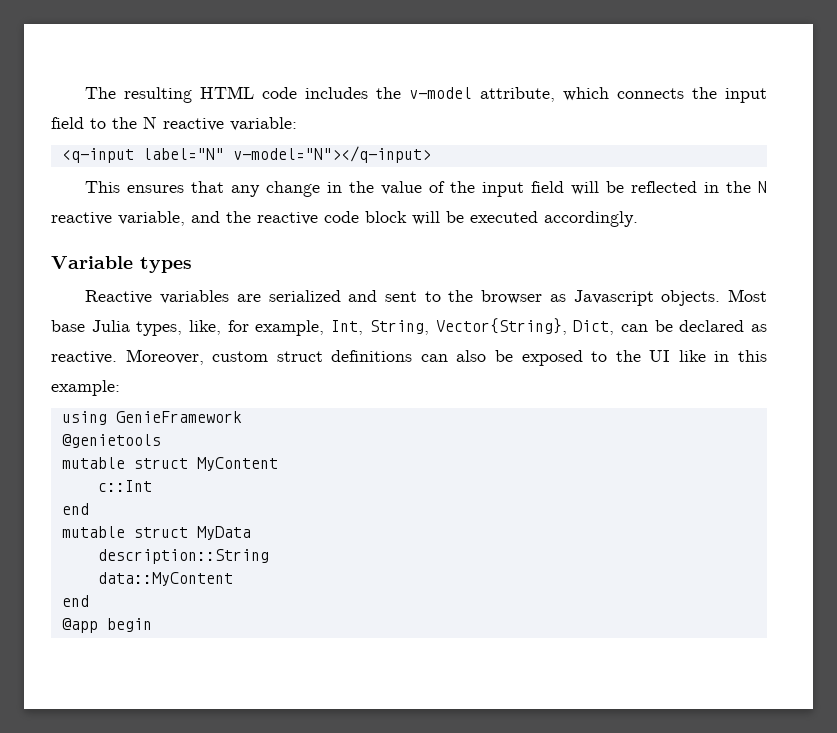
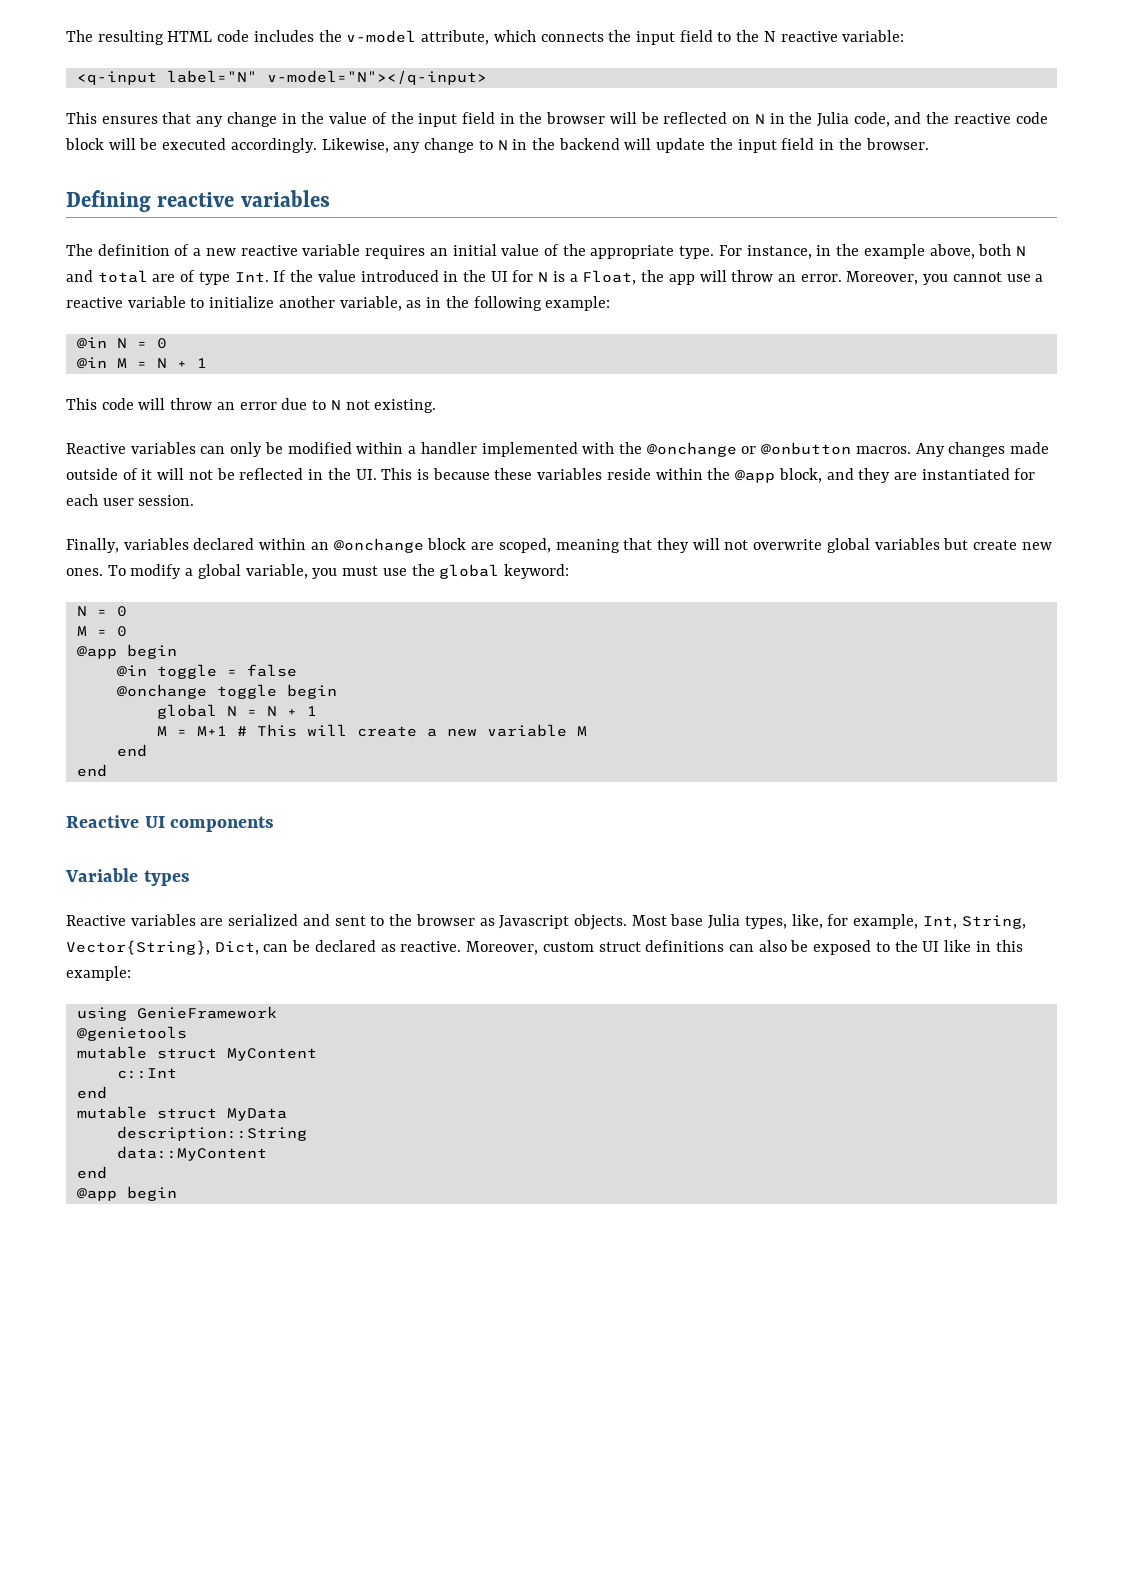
[571,181,767,195] [51,211,185,226] will be reflected in the N reactive variable, -> [499,112,890,127] in the browser will be reflected on N in the Julia code,
(638, 219) none -> [321,138,929,153] [66,190,330,212] [66,244,1026,259] [66,270,1044,285] [66,296,611,311] [76,337,167,349] [76,357,207,369] [66,398,437,413] [66,442,1050,457] [66,468,1036,483] [66,494,195,506] [66,538,1052,553] [66,564,569,579] [76,606,127,617] [76,626,127,637] [76,644,177,659] [116,664,297,679] [116,684,337,699] [156,704,317,719] [156,724,587,737] [116,744,147,757] [76,764,107,777] [66,815,275,832] Likewise, any change to N in the backend will update the input field in the browser. // Defining reactive variables // The definition of a new reactive variable requires an initial value of the appropriate type. For instance, in the example above, both N and total are of type Int. If the value introduced in the UI for N is a Float, the app will throw an error. Moreover, you cannot use a reactive variable to initialize another variable, as in the following example: // @in N = 0 // @in M = N + 1 // This code will throw an error due to N not existing. // Reactive variables can only be modified within a handler implemented with the @onchange or @onbutton macros. Any changes made outside of it will not be reflected in the UI. This is because these variables reside within the @app block, and they are instantiated for each user session. // Finally, variables declared within an @onchange block are scoped, meaning that they will not overwrite global variables but create new ones. To modify a global variable, you must use the global keyword: // N = 0 // M = 0 // @app begin // @in toggle = false // @onchange toggle begin // global N = N + 1 // M = M+1 # This will create a new variable M // end // end // Reactive UI components

